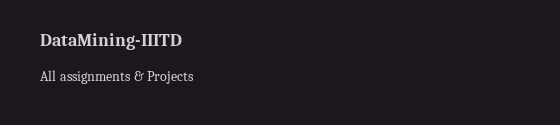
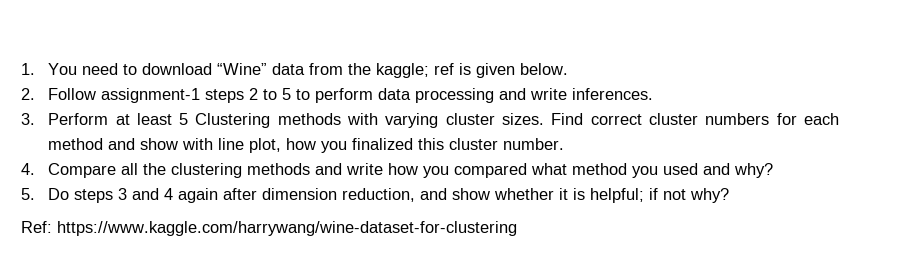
[40,33,182,50] [40,70,195,84] DataMining-IIITD // All assignments & Projects -> [21,63,569,78] [21,88,654,103] [21,113,840,128] [48,138,565,153] [21,163,774,178] [21,188,730,203] [21,221,517,236] 1. You need to download “Wine” data from the kaggle; ref is given below. // 2. Follow assignment-1 steps 2 to 5 to perform data processing and write inferences. // 3. Perform at least 5 Clustering methods with varying cluster sizes. Find correct cluster numbers for each method and show with line plot, how you finalized this cluster number. // 4. Compare all the clustering methods and write how you compared what method you used and why? // 5. Do steps 3 and 4 again after dimension reduction, and show whether it is helpful; if not why? // Ref: https://www.kaggle.com/harrywang/wine-dataset-for-clustering

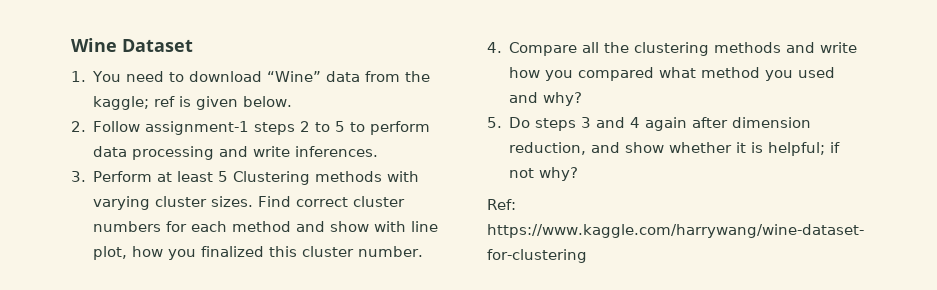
(21, 69) none -> [71,38,193,52] Wine Dataset //

